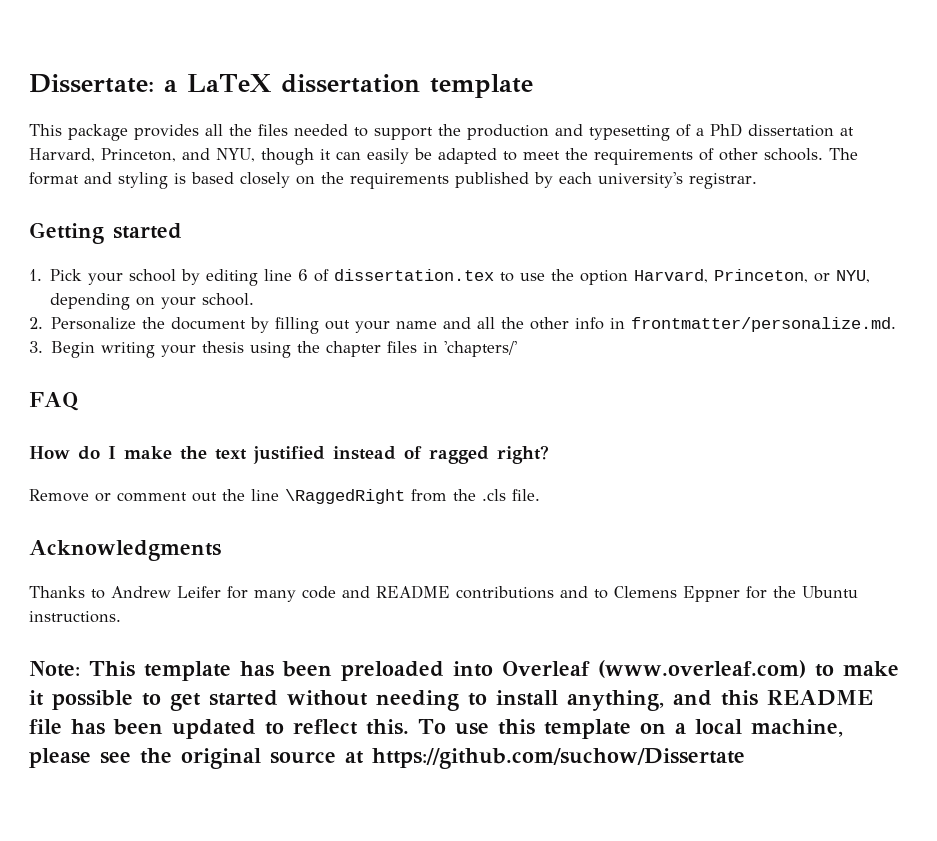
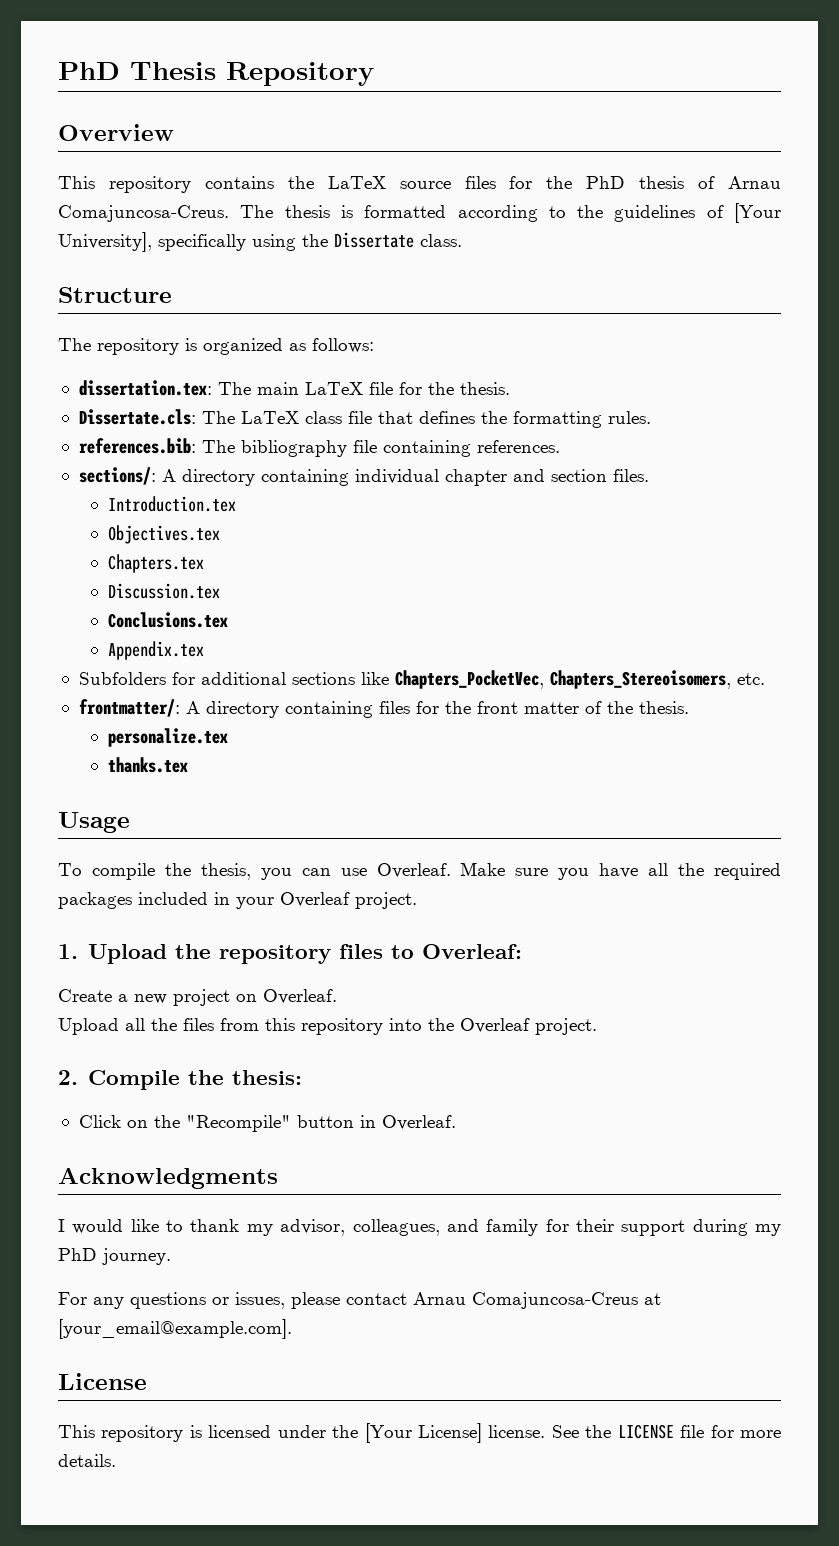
[29,74,533,98] [29,123,854,141] [29,148,858,165] [29,172,757,189] [29,222,182,244] [29,269,871,286] [50,293,255,310] [29,317,897,334] [29,341,518,358] [29,392,79,411] [29,445,549,464] [29,489,540,504] [29,540,221,561] [29,585,858,602] [29,611,121,623] [29,660,899,681] [29,690,873,711] [29,719,843,739] [29,748,745,769] Dissertate: a LaTeX dissertation template // This package provides all the files needed to support the production and typesetting of a PhD dissertation at Harvard, Princeton, and NYU, though it can easily be adapted to meet the requirements of other schools. The format and styling is based closely on the requirements published by each university's registrar. // Getting started // 1. Pick your school by editing line 6 of dissertation.tex to use the option Harvard, Princeton, or NYU, depending on your school. // 2. Personalize the document by filling out your name and all the other info in frontmatter/personalize.md. // 3. Begin writing your thesis using the chapter files in 'chapters/' // FAQ // How do I make the text justified instead of ragged right? // Remove or comment out the line \RaggedRight from the .cls file. // Acknowledgments // Thanks to Andrew Leifer for many code and README contributions and to Clemens Eppner for the Ubuntu instructions. // Note: This template has been preloaded into Overleaf (www.overleaf.com) to make it possible to get started without needing to install anything, and this README file has been updated to reflect this. To use this template on a local machine, please see the original source at https://github.com/suchow/Dissertate -> [58,62,374,86] [58,124,174,141] [58,176,781,193] [58,203,781,223] [58,232,462,252] [58,287,172,303] [58,338,374,355] [78,380,510,396] [78,409,651,428] [78,438,560,457] [78,467,649,486] [108,496,237,512] [108,525,221,544] [108,554,205,573] [108,583,221,599] [108,612,229,628] [108,641,205,660] [78,670,765,689] [78,699,689,718] [108,728,229,747] [108,757,189,773] [58,812,130,833] [58,862,782,880] [58,892,417,909] [58,944,522,964] [58,989,337,1006] [58,1018,597,1035] [58,1070,302,1090] [78,1115,456,1132] [58,1167,278,1189] [58,1219,781,1236] [58,1248,171,1265] [58,1292,661,1309] [58,1319,292,1339] [58,1373,147,1390] [58,1423,782,1443] [58,1454,116,1467] PhD Thesis Repository // Overview // This repository contains the LaTeX source files for the PhD thesis of Arnau Comajuncosa-Creus. The thesis is formatted according to the guidelines of [Your University], specifically using the Dissertate class. // Structure // The repository is organized as follows: // dissertation.tex: The main LaTeX file for the thesis. // Dissertate.cls: The LaTeX class file that defines the formatting rules. // references.bib: The bibliography file containing references. // sections/: A directory containing individual chapter and section files. // Introduction.tex // Objectives.tex // Chapters.tex // Discussion.tex // Conclusions.tex // Appendix.tex // Subfolders for additional sections like Chapters_PocketVec, Chapters_Stereoisomers, etc. // frontmatter/: A directory containing files for the front matter of the thesis. // personalize.tex // thanks.tex // Usage // To compile the thesis, you can use Overleaf. Make sure you have all the required packages included in your Overleaf project. // 1. Upload the repository files to Overleaf: // Create a new project on Overleaf. // Upload all the files from this repository into the Overleaf project. // 2. Compile the thesis: // Click on the "Recompile" button in Overleaf. // Acknowledgments // I would like to thank my advisor, colleagues, and family for their support during my PhD journey. // For any questions or issues, please contact Arnau Comajuncosa-Creus at [your_email@example.com]. // License // This repository is licensed under the [Your License] license. See the LICENSE file for more details.

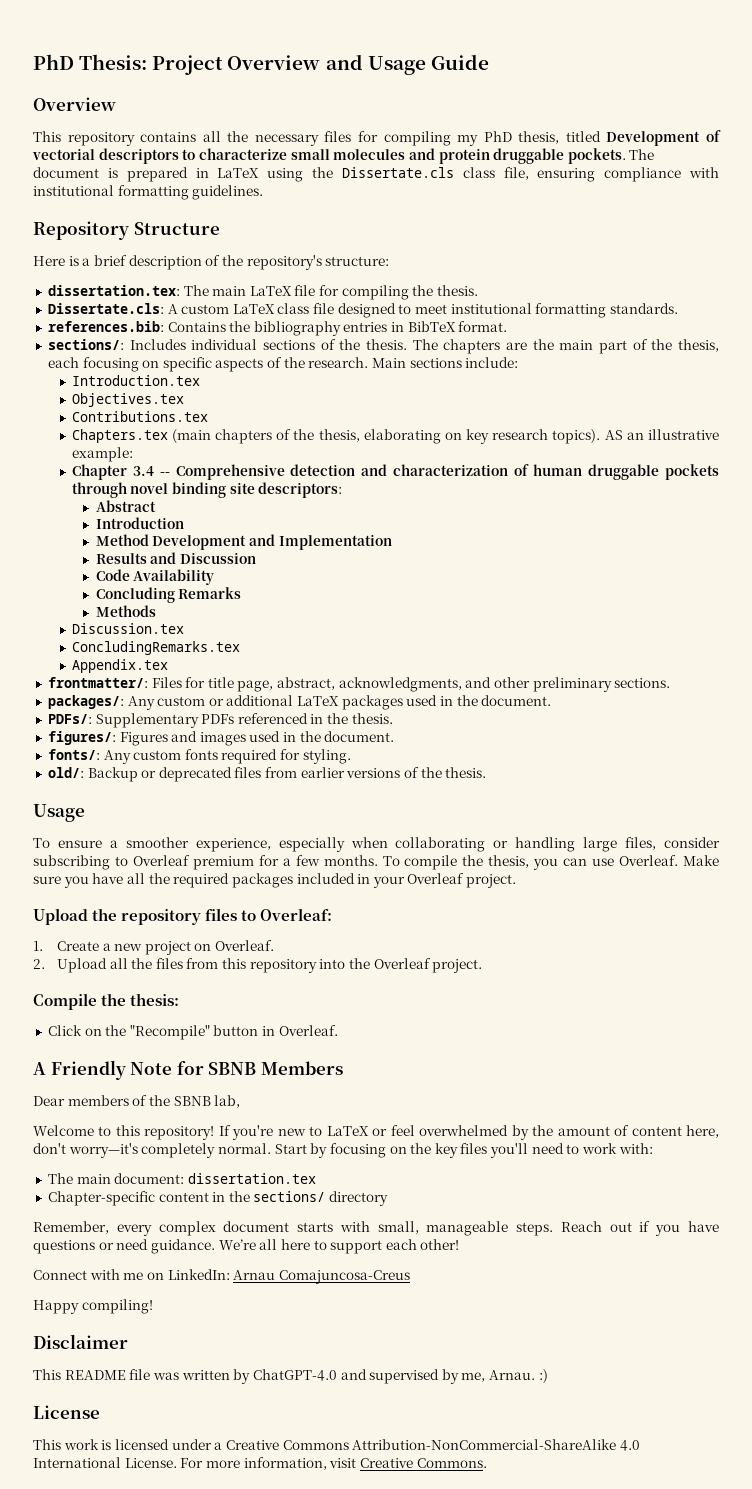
[58,62,374,86] [58,124,174,141] [58,176,781,193] [58,203,781,223] [58,232,462,252] [58,287,172,303] [58,338,374,355] PhD Thesis Repository // Overview // This repository contains the LaTeX source files for the PhD thesis of Arnau Comajuncosa-Creus. The thesis is formatted according to the guidelines of [Your University], specifically using the Dissertate class. // Structure // The repository is organized as follows: -> [33,54,489,75] [33,97,116,111] [33,130,721,146] [32,148,655,164] [33,167,719,182] [33,185,264,200] [33,221,220,240] [33,255,390,270] PhD Thesis: Project Overview and Usage Guide // Overview // This repository contains all the necessary files for compiling my PhD thesis, titled Development of vectorial descriptors to characterize small molecules and protein druggable pockets. The document is prepared in LaTeX using the Dissertate.cls class file, ensuring compliance with institutional formatting guidelines. // Repository Structure // Here is a brief description of the repository's structure:
(422, 388) none -> [341,285,409,300] compiling
[201,411,235,424] The -> [167,304,230,314] A custom
[377,411,651,428] [78,438,560,457] [78,467,649,486] that defines the formatting rules. // references.bib: The bibliography file containing references. // sections/: A directory containing individual chapter and section files. -> [337,303,678,318] [47,321,508,336] [47,339,719,354] [47,357,519,372] designed to meet institutional formatting standards. // references.bib: Contains the bibliography entries in BibTeX format. // sections/: Includes individual sections of the thesis. The chapters are the main part of the thesis, each focusing on specific aspects of the research. Main sections include:
(221, 534) none -> [71,411,208,422] // Contributions.tex
(205, 563) none -> [171,429,719,444] [71,447,133,462] [71,464,719,480] [71,482,343,498] [95,500,156,512] [95,517,184,529] [95,534,392,550] [95,552,256,564] [95,569,215,585] [95,587,242,603] [95,605,156,617] (main chapters of the thesis, elaborating on key research topics). AS an illustrative example: // Chapter 3.4 -- Comprehensive detection and characterization of human druggable pockets through novel binding site descriptors: // Abstract // Introduction // Method Development and Implementation // Results and Discussion // Code Availability // Concluding Remarks // Methods
[108,612,229,628] Conclusions.tex -> [71,641,240,655] ConcludingRemarks.tex
[78,670,765,689] [78,699,689,718] [108,728,229,747] [108,757,189,773] Subfolders for additional sections like Chapters_PocketVec, Chapters_Stereoisomers, etc. // frontmatter/: A directory containing files for the front matter of the thesis. // personalize.tex // thanks.tex -> [47,677,671,692] [47,695,552,710] [47,713,393,728] [47,731,395,746] [47,749,351,764] [47,767,487,782] frontmatter/: Files for title page, abstract, acknowledgments, and other preliminary sections. // packages/: Any custom or additional LaTeX packages used in the document. // PDFs/: Supplementary PDFs referenced in the thesis. // figures/: Figures and images used in the document. // fonts/: Any custom fonts required for styling. // old/: Backup or deprecated files from earlier versions of the thesis.
(82, 869) none -> [57,837,720,852] [33,855,400,870] ensure a smoother experience, especially when collaborating or handling large files, consider subscribing to Overleaf premium for a few months. To
[58,944,78,959] 1. -> (517, 881) none
(522, 951) none -> [33,941,43,951] 1.
(337, 996) none -> [33,959,45,969] 2.
[58,1070,78,1085] 2. -> (483, 966) none
[58,1167,278,1189] [58,1219,781,1236] [58,1248,171,1265] [58,1292,661,1309] [58,1319,292,1339] Acknowledgments // I would like to thank my advisor, colleagues, and family for their support during my PhD journey. // For any questions or issues, please contact Arnau Comajuncosa-Creus at [your_email@example.com]. -> [33,1060,343,1080] [33,1095,241,1108] [33,1125,720,1140] [33,1143,653,1158] [47,1173,316,1184] [47,1191,389,1206] [33,1221,719,1236] [33,1239,460,1254] [33,1269,410,1284] [33,1299,153,1314] [33,1334,128,1349] [33,1369,548,1384] A Friendly Note for SBNB Members // Dear members of the SBNB lab, // Welcome to this repository! If you're new to LaTeX or feel overwhelmed by the amount of content here, don't worry—it's completely normal. Start by focusing on the key files you'll need to work with: // The main document: dissertation.tex // Chapter-specific content in the sections/ directory // Remember, every complex document starts with small, manageable steps. Reach out if you have questions or need guidance. We’re all here to support each other! // Connect with me on LinkedIn: Arnau Comajuncosa-Creus // Happy compiling! // Disclaimer // This README file was written by ChatGPT-4.0 and supervised by me, Arnau. :)
[101,1425,184,1442] repository -> [63,1439,99,1450] work
[332,1423,782,1443] [58,1454,116,1467] the [Your License] license. See the LICENSE file for more details. -> [214,1439,640,1451] [33,1457,487,1470] a Creative Commons Attribution-NonCommercial-ShareAlike 4.0 International License. For more information, visit Creative Commons.

